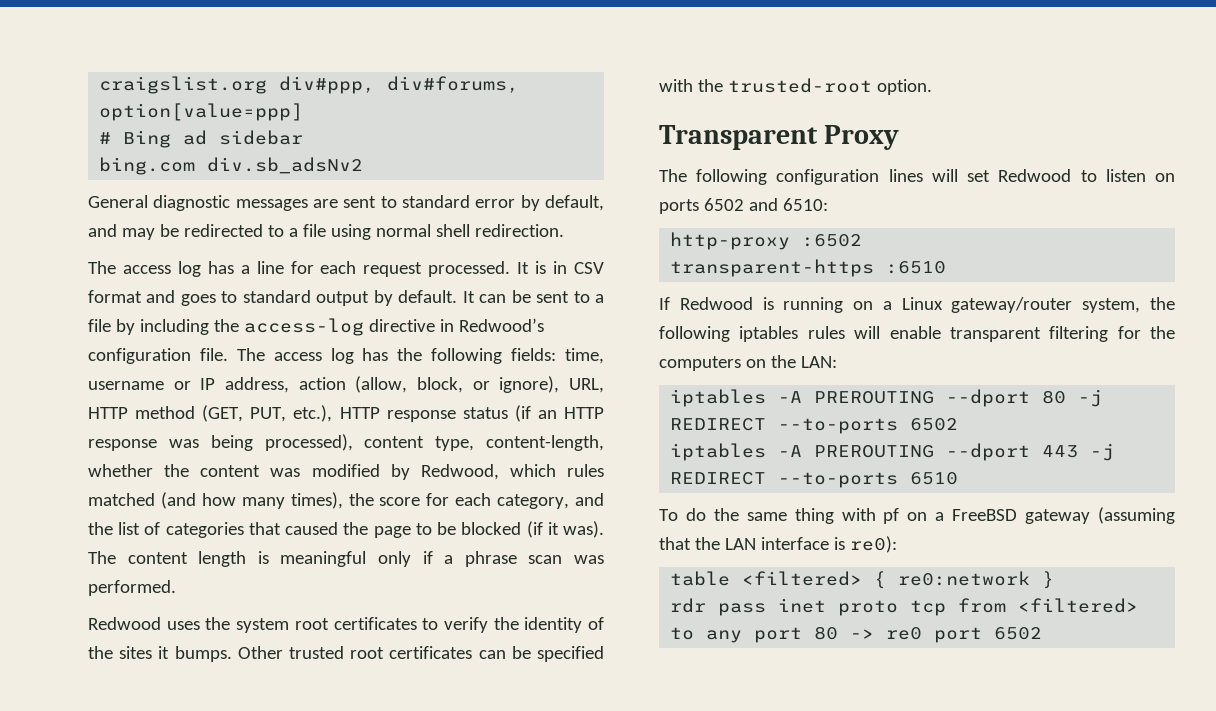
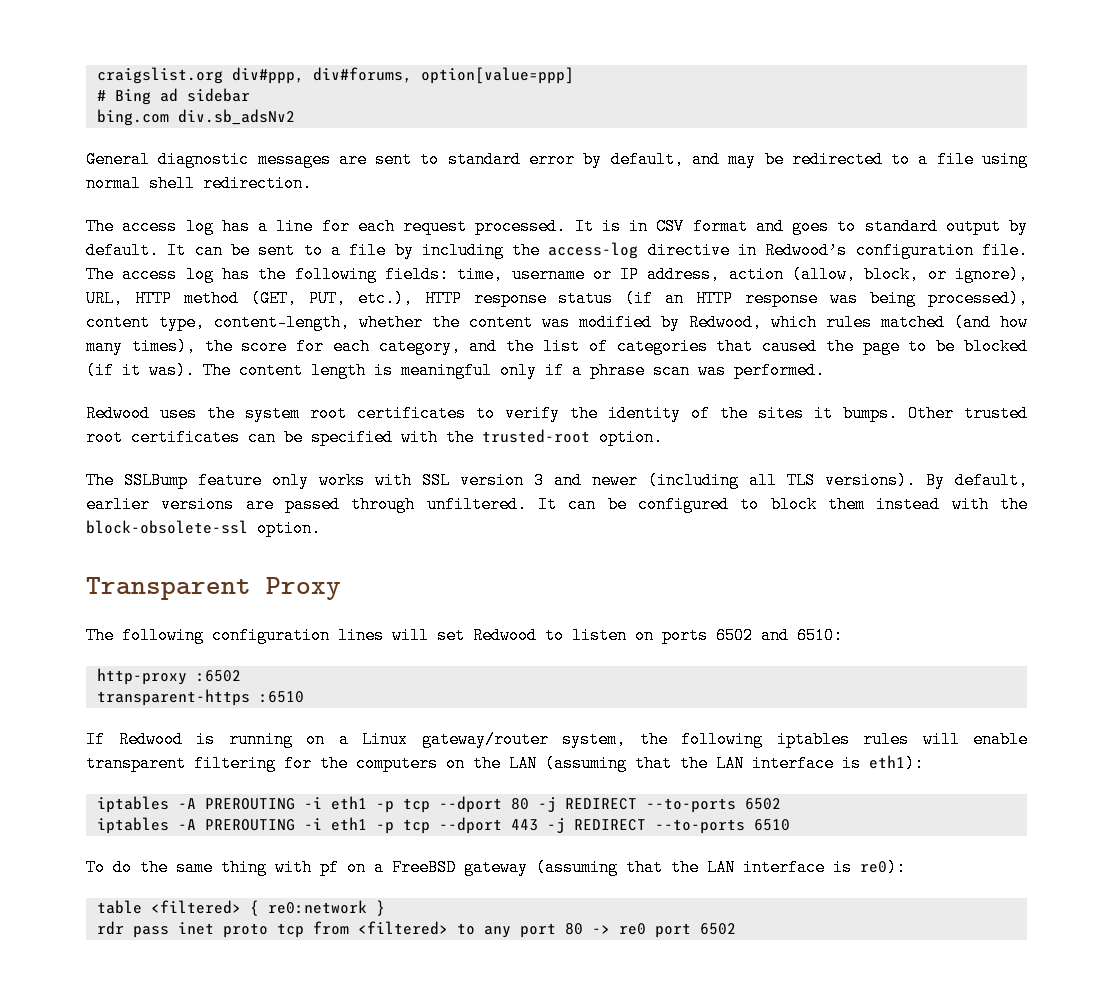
(932, 87) none -> [86,472,1028,489] [86,496,1029,513] [86,520,321,537] // The SSLBump feature only works with SSL version 3 and newer (including all TLS versions). By default, earlier versions are passed through unfiltered. It can be configured to block them instead with the block-obsolete-ssl option.
[800,356,837,368] [670,389,935,407] LAN: // iptables -A PREROUTING -> [509,755,924,772] [96,796,430,813] LAN (assuming that the LAN interface is eth1): // iptables -A PREROUTING -i eth1 -p tcp
(935, 451) none -> [303,817,430,834] -i eth1 -p tcp

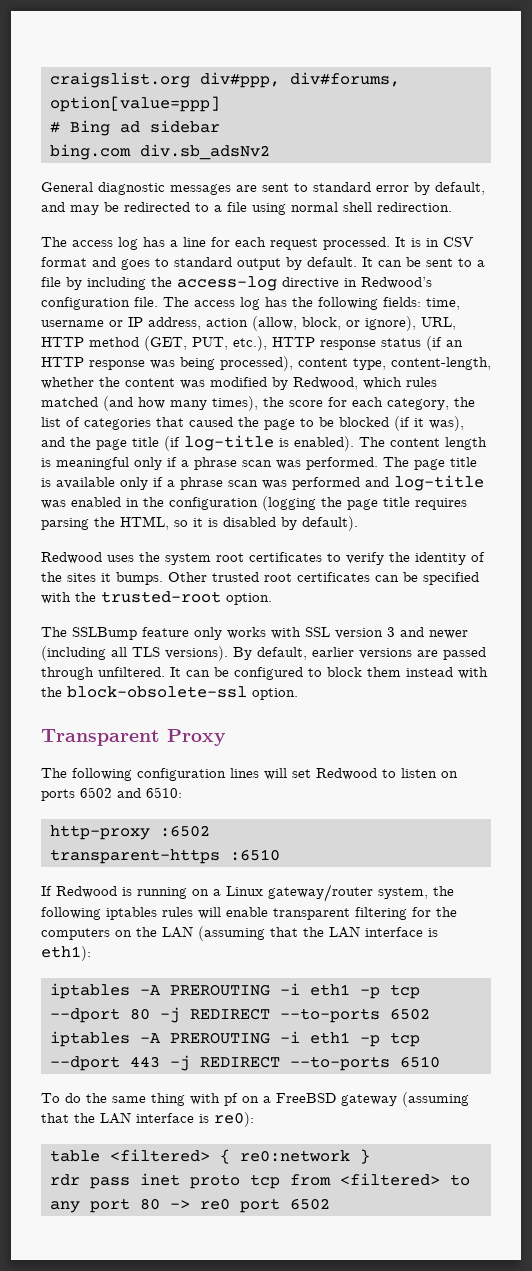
[469,338,498,355] and -> (449, 404) none
[149,362,195,379] was). -> [429,416,464,431] [41,435,354,451] was), and the page title (if log-title is enabled).
(825, 370) none -> [383,457,477,470] [41,475,484,491] [41,496,467,511] [41,516,358,531] The page title is available only if a phrase scan was performed and log-title was enabled in the configuration (logging the page title requires parsing the HTML, so it is disabled by default).

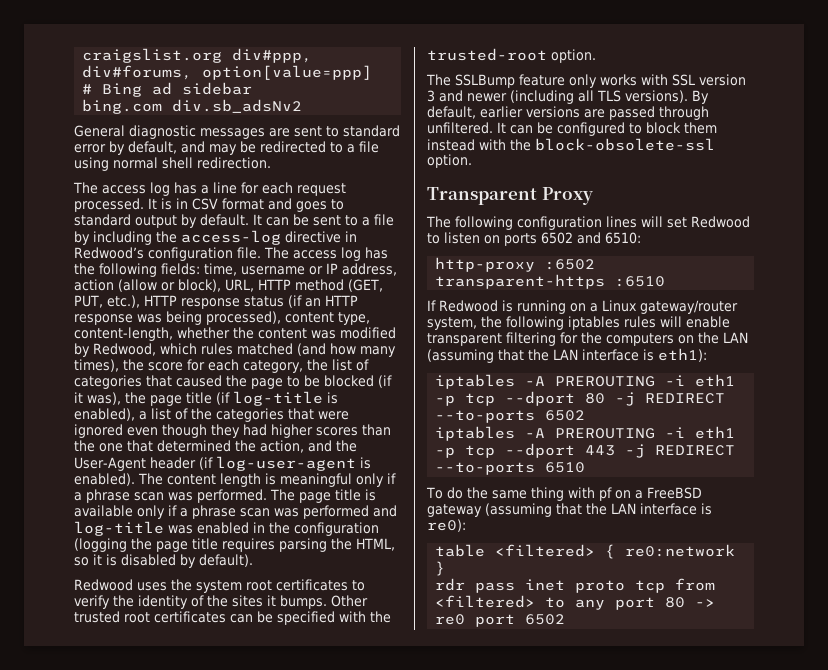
[252,316,416,331] (allow, block, or ignore), -> [118,279,221,292] (allow or block),
[41,437,65,447] and -> (121, 398) none
(289, 442) none -> [74,408,349,422] [74,424,391,438] [74,440,357,453] [74,456,371,471] enabled), a list of the categories that were ignored even though they had higher scores than the one that determined the action, and the User-Agent header (if log-user-agent is

